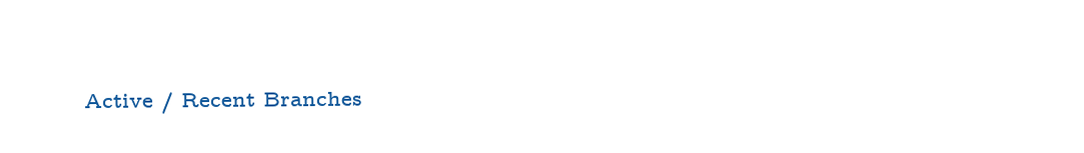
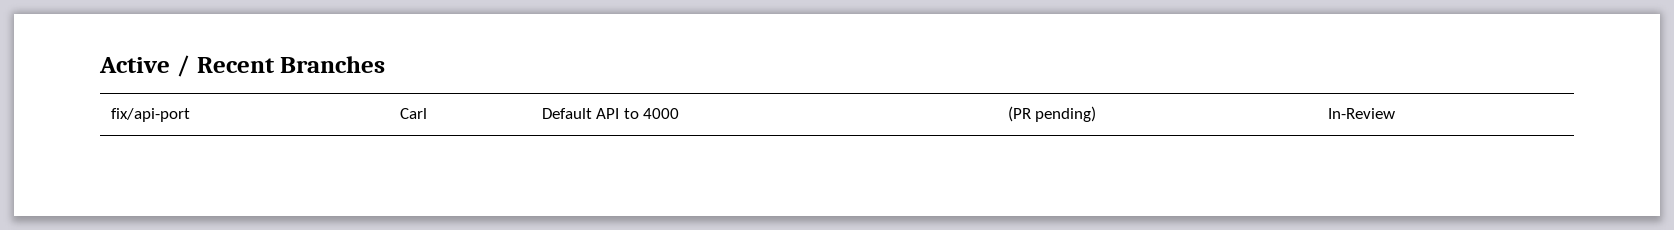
(363, 99) none -> [111,108,191,122] [400,108,428,119] [542,108,680,119] [1008,106,1097,122] [1328,108,1396,119] // fix/api-port | Carl | Default API to 4000 | (PR pending) | In-Review

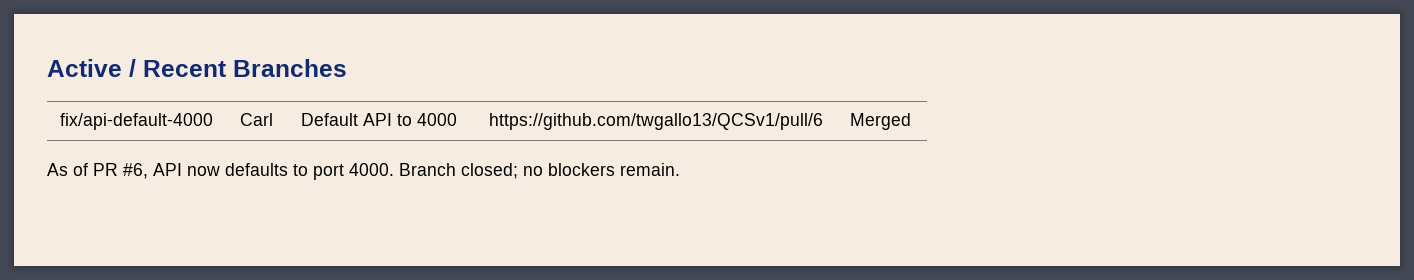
[111,108,191,122] fix/api-port -> [60,113,214,130] fix/api-default-4000
[1008,106,1097,122] [1328,108,1396,119] (PR pending) | In-Review -> [489,113,824,130] [850,113,912,130] [47,163,680,180] https://github.com/twgallo13/QCSv1/pull/6 | Merged // As of PR #6, API now defaults to port 4000. Branch closed; no blockers remain.

